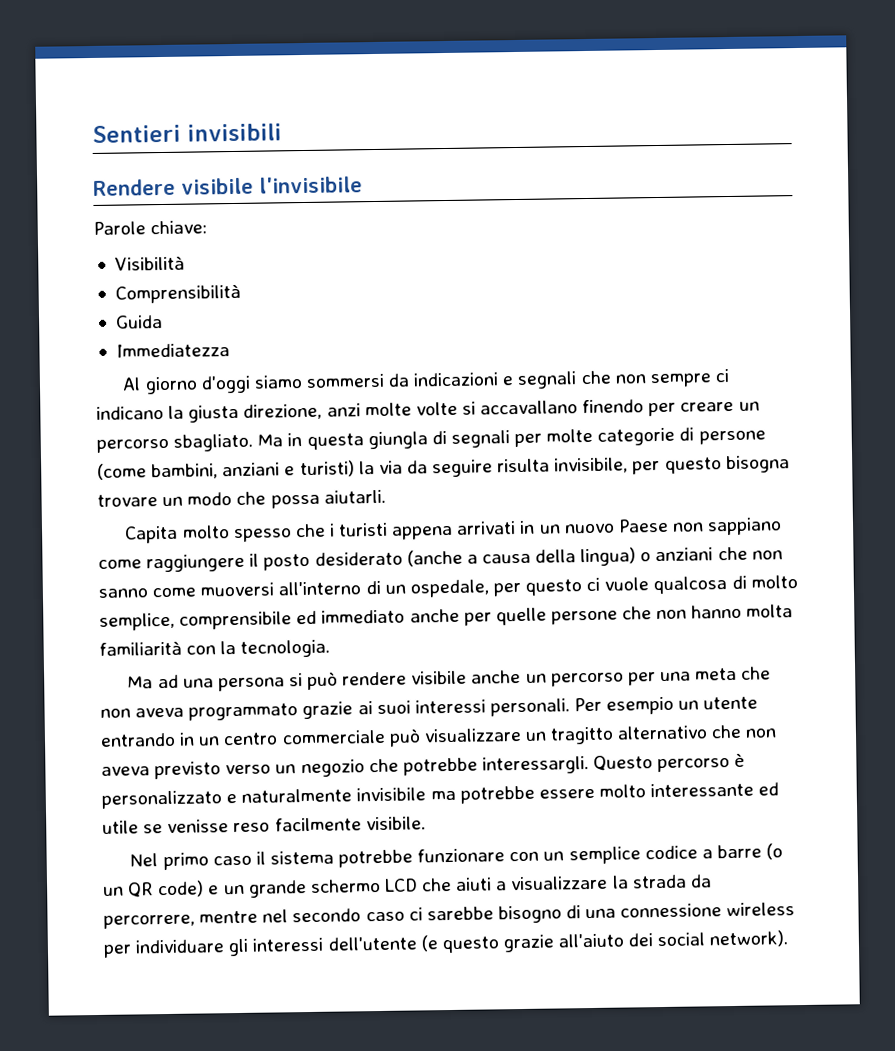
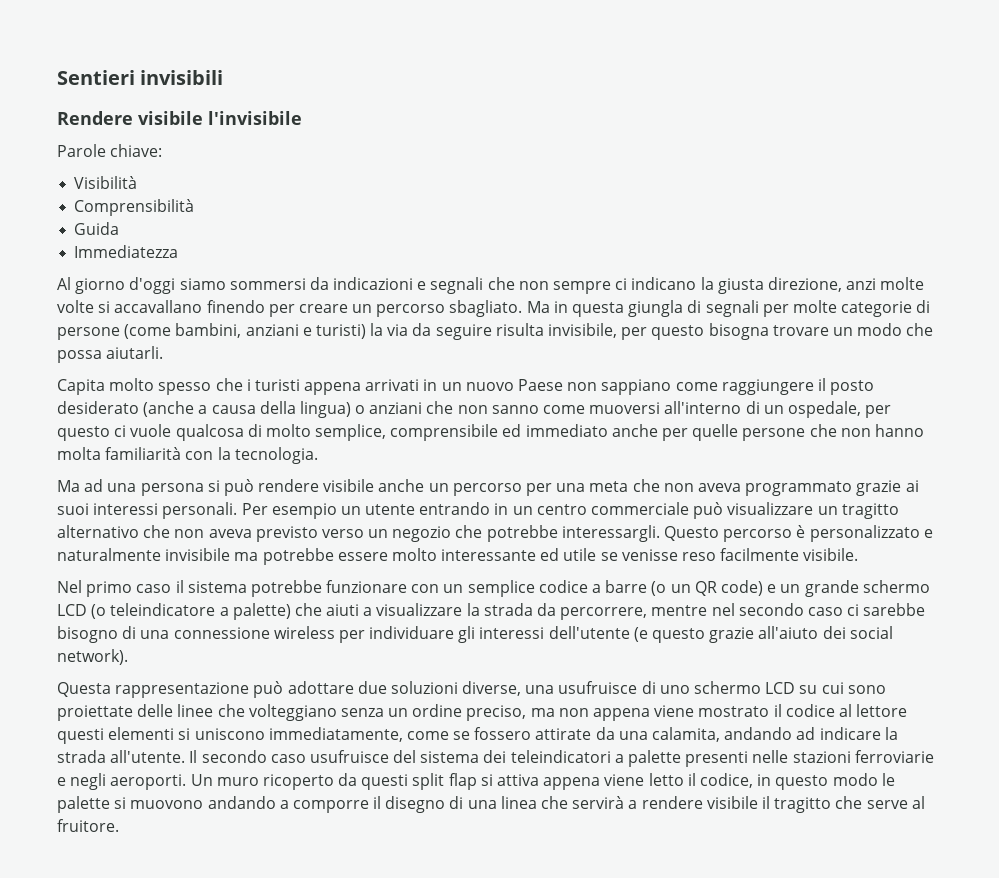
(418, 885) none -> [91,603,291,620] (o teleindicatore a palette)
(789, 939) none -> [57,681,886,698] [57,704,908,721] [57,727,898,744] [57,750,934,767] [57,773,895,790] [57,796,925,813] [57,819,119,832] // Questa rappresentazione può adottare due soluzioni diverse, una usufruisce di uno schermo LCD su cui sono proiettate delle linee che volteggiano senza un ordine preciso, ma non appena viene mostrato il codice al lettore questi elementi si uniscono immediatamente, come se fossero attirate da una calamita, andando ad indicare la strada all'utente. Il secondo caso usufruisce del sistema dei teleindicatori a palette presenti nelle stazioni ferroviarie e negli aeroporti. Un muro ricoperto da questi split flap si attiva appena viene letto il codice, in questo modo le palette si muovono andando a comporre il disegno di una linea che servirà a rendere visibile il tragitto che serve al fruitore.

